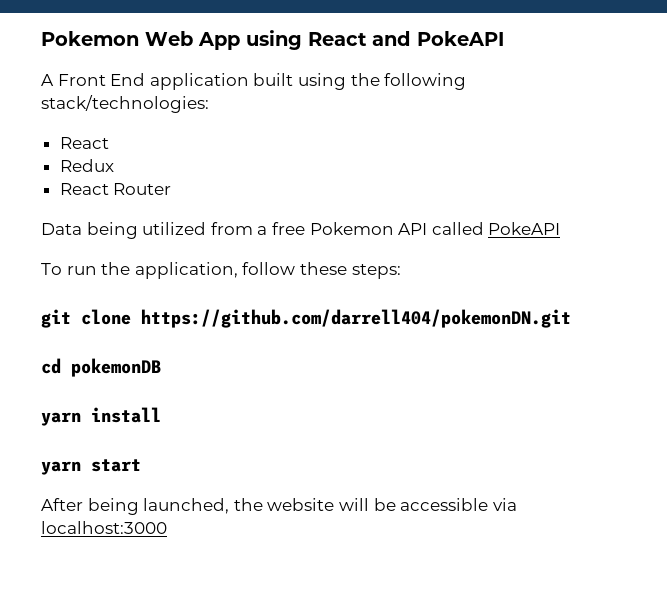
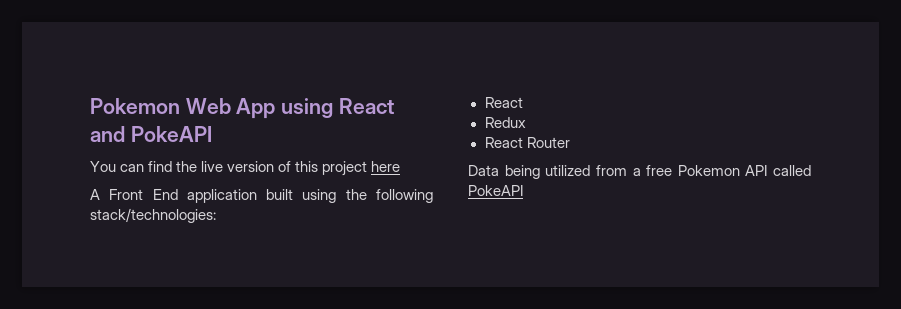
(504, 38) none -> [90,161,401,176] // You can find the live version of this project here
[41,262,401,279] [41,309,571,328] [41,358,161,377] [41,407,161,426] [41,459,141,475] [41,498,517,515] [41,521,167,534] // To run the application, follow these steps: // git clone https://github.com/darrell404/pokemonDN.git // cd pokemonDB // yarn install // yarn start // After being launched, the website will be accessible via localhost:3000 -> (523, 190) none

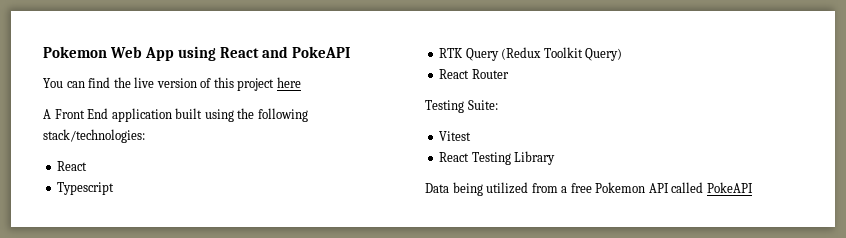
[484,117,526,128] [484,137,570,148] Redux // React Router -> [57,182,115,195] [439,47,623,61] [439,69,509,79] [425,100,498,113] [439,131,472,141] [439,151,556,165] Typescript // RTK Query (Redux Toolkit Query) // React Router // Testing Suite: // Vitest // React Testing Library

